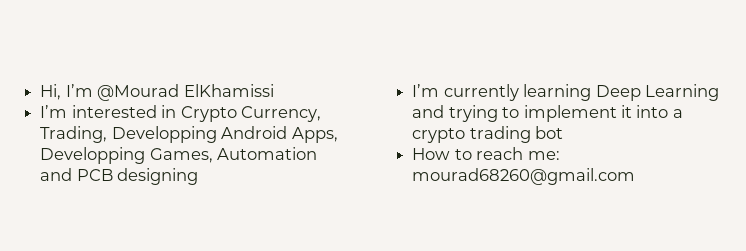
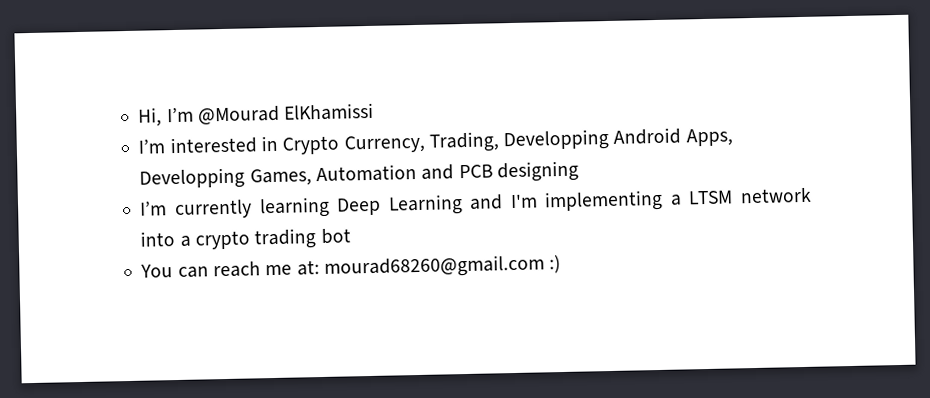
[448,105,632,122] trying to implement it -> [509,187,812,213] I'm implementing a LTSM network
[412,147,560,160] [412,168,636,185] How to reach me: mourad68260@gmail.com -> [140,254,562,279] You can reach me at: mourad68260@gmail.com :)

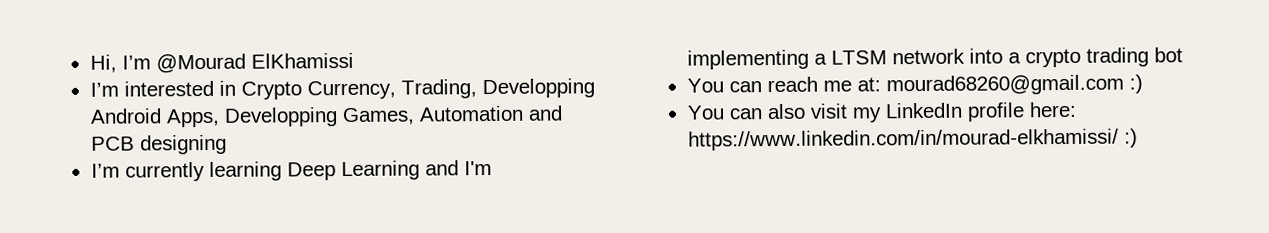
(562, 264) none -> [686,101,1077,123] [687,128,1138,151] // You can also visit my LinkedIn profile here: https://www.linkedin.com/in/mourad-elkhamissi/ :)

